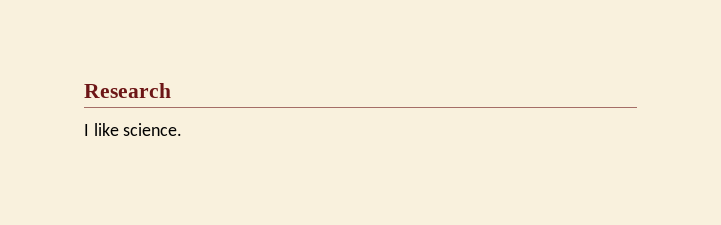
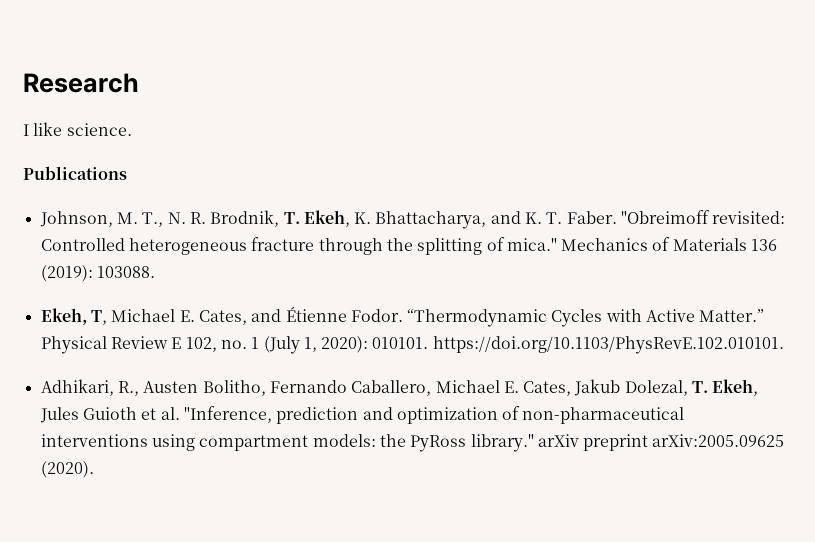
(183, 129) none -> [23,166,127,180] [39,210,786,229] [40,237,778,255] [40,265,155,282] [40,306,765,327] [40,336,784,354] [40,379,759,396] [39,406,685,424] [40,434,785,452] [40,461,94,478] // Publications // Johnson, M. T., N. R. Brodnik, T. Ekeh, K. Bhattacharya, and K. T. Faber. "Obreimoff revisited: Controlled heterogeneous fracture through the splitting of mica." Mechanics of Materials 136 (2019): 103088. // Ekeh, T, Michael E. Cates, and Étienne Fodor. “Thermodynamic Cycles with Active Matter.” Physical Review E 102, no. 1 (July 1, 2020): 010101. https://doi.org/10.1103/PhysRevE.102.010101. // Adhikari, R., Austen Bolitho, Fernando Caballero, Michael E. Cates, Jakub Dolezal, T. Ekeh, Jules Guioth et al. "Inference, prediction and optimization of non-pharmaceutical interventions using compartment models: the PyRoss library." arXiv preprint arXiv:2005.09625 (2020).

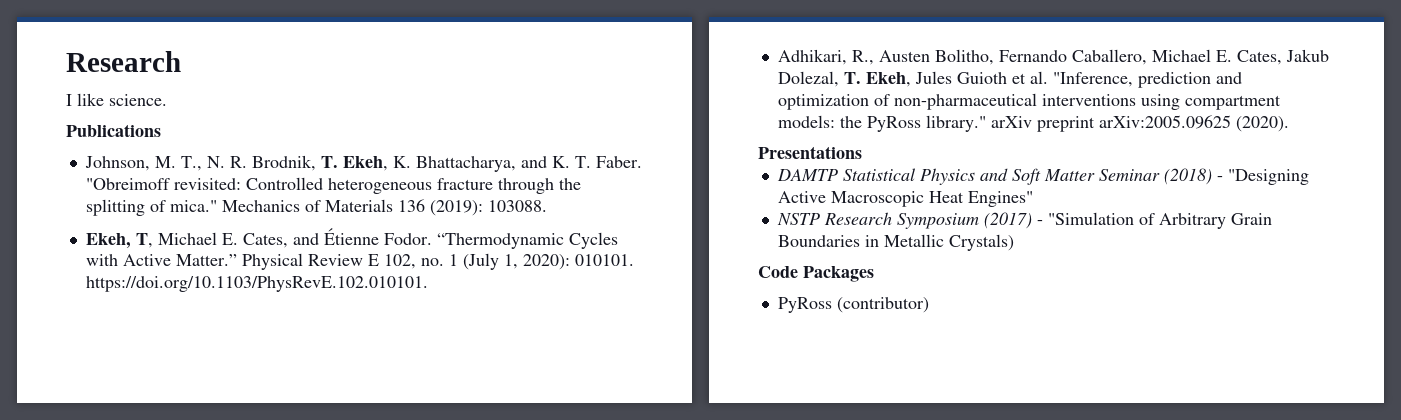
(94, 469) none -> [758,146,862,159] [776,168,1309,185] [777,191,1033,207] [776,212,1272,229] [777,234,1014,251] [758,266,874,282] [777,297,929,313] // Presentations // DAMTP Statistical Physics and Soft Matter Seminar (2018) - "Designing Active Macroscopic Heat Engines" // NSTP Research Symposium (2017) - "Simulation of Arbitrary Grain Boundaries in Metallic Crystals) // Code Packages // PyRoss (contributor)

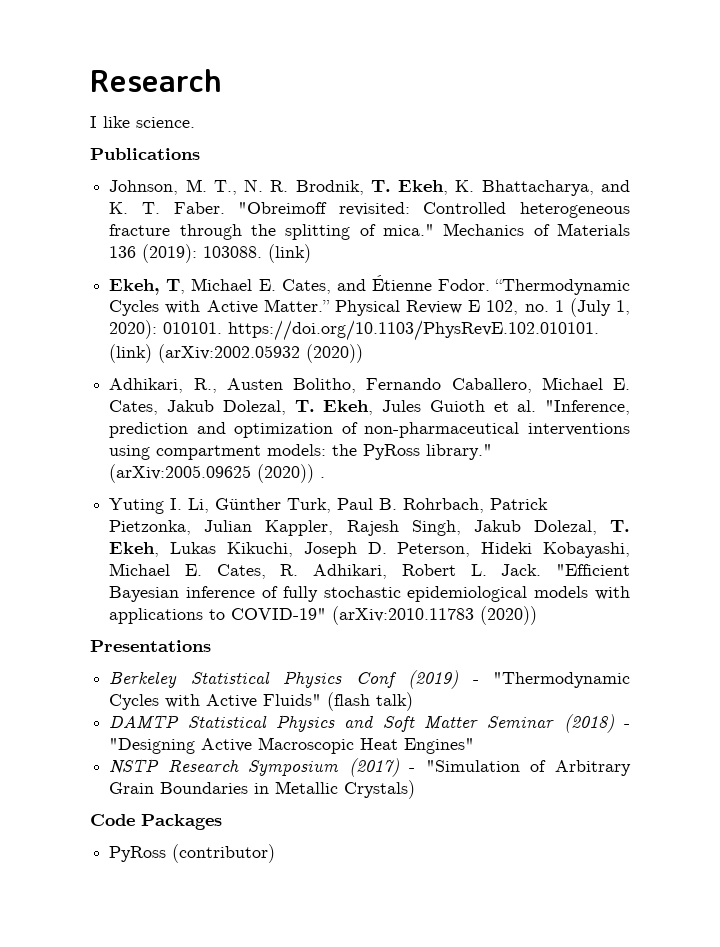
(547, 206) none -> [268,244,312,263] (link)
(428, 284) none -> [109,344,364,363] (link) (arXiv:2002.05932 (2020))
[990,115,1289,132] [758,146,862,159] arXiv preprint arXiv:2005.09625 (2020). // Presentations -> [109,464,326,483] [109,498,549,514] [109,520,630,536] [109,542,630,558] [109,563,630,579] [109,586,630,602] [109,606,538,625] [90,640,211,652] [109,670,630,689] [109,692,414,711] (arXiv:2005.09625 (2020)) . // Yuting I. Li, Günther Turk, Paul B. Rohrbach, Patrick Pietzonka, Julian Kappler, Rajesh Singh, Jakub Dolezal, T. Ekeh, Lukas Kikuchi, Joseph D. Peterson, Hideki Kobayashi, Michael E. Cates, R. Adhikari, Robert L. Jack. "Efficient Bayesian inference of fully stochastic epidemiological models with applications to COVID-19" (arXiv:2010.11783 (2020)) // Presentations // Berkeley Statistical Physics Conf (2019) - "Thermodynamic Cycles with Active Fluids" (flash talk)

